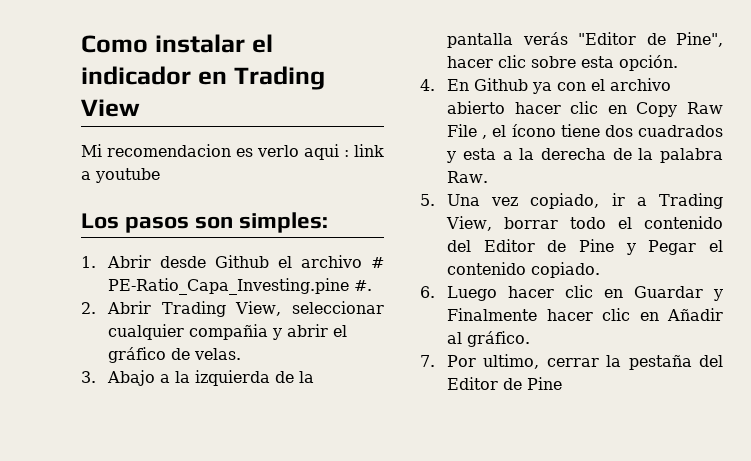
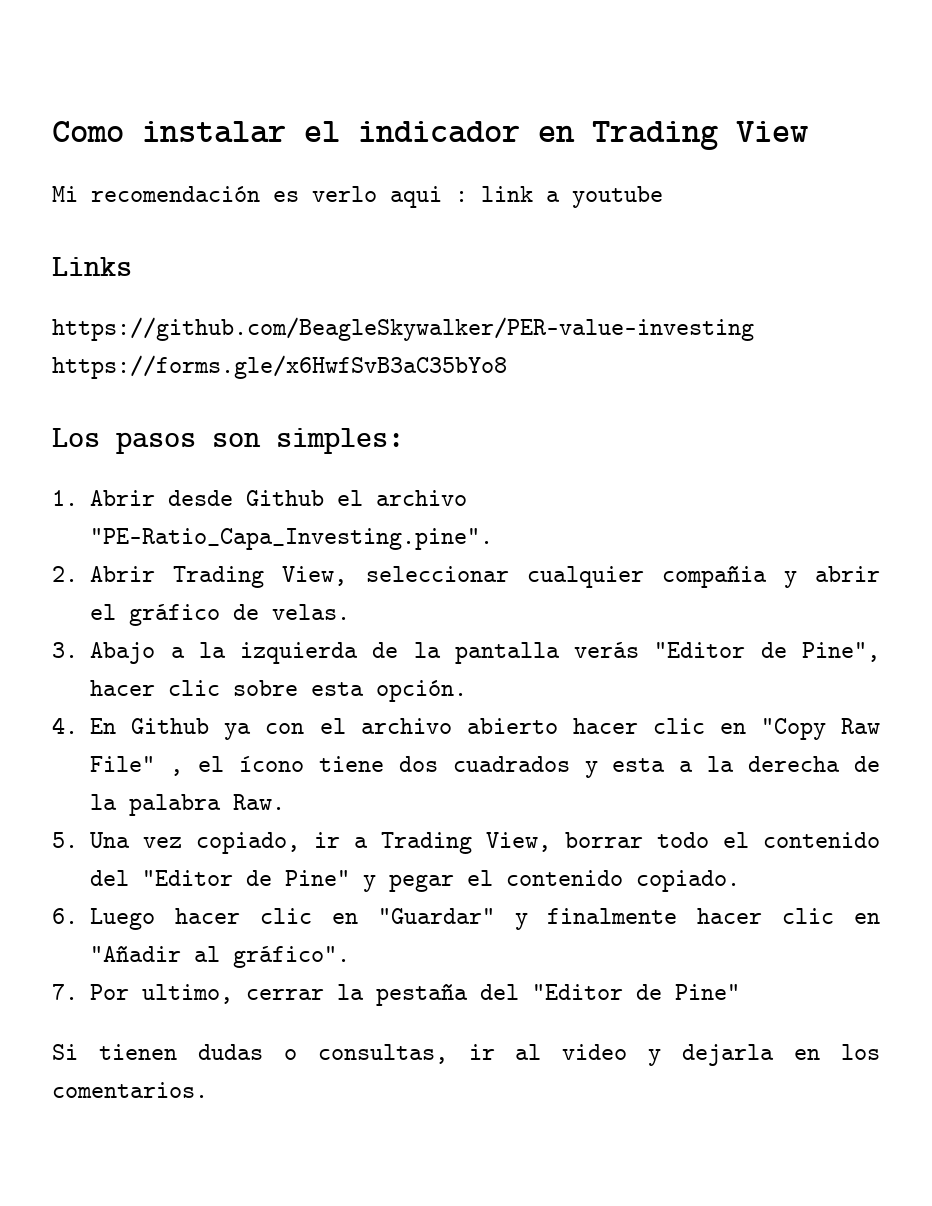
[107,144,231,157] recomendacion -> [91,186,260,202] recomendación
(160, 175) none -> [52,257,132,276] [52,317,754,341] [52,355,507,379] // Links // https://github.com/BeagleSkywalker/PER-value-investing https://forms.gle/x6HwfSvB3aC35bYo8
[371,257,384,268] [108,278,373,295] # PE-Ratio_Capa_Investing.pine #. -> [90,528,494,550] "PE-Ratio_Capa_Investing.pine".
[636,102,723,117] [447,124,478,137] Copy Raw File -> [760,718,881,740] [90,756,156,772] "Copy Raw File"
[483,239,697,255] Editor de Pine y Pegar -> [142,870,455,892] "Editor de Pine" y pegar
[634,286,723,301] [447,308,723,321] [447,331,531,347] Guardar y Finalmente hacer clic en Añadir al gráfico. -> [377,908,880,930] [90,946,351,968] "Guardar" y finalmente hacer clic en "Añadir al gráfico".
[447,377,563,390] Editor de Pine -> [532,984,741,1000] [52,1044,880,1066] [52,1082,208,1098] "Editor de Pine" // Si tienen dudas o consultas, ir al video y dejarla en los comentarios.

